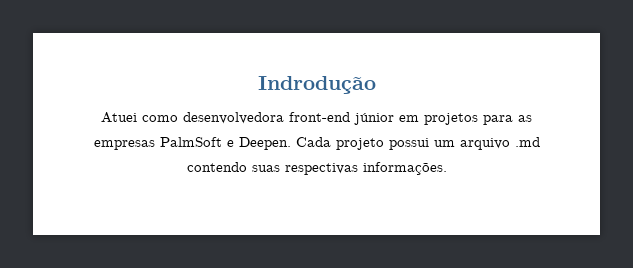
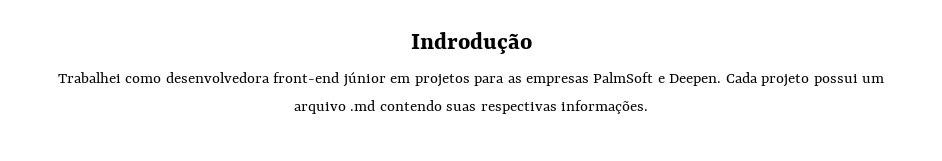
[101,112,137,123] Atuei -> [57,72,121,83] Trabalhei

